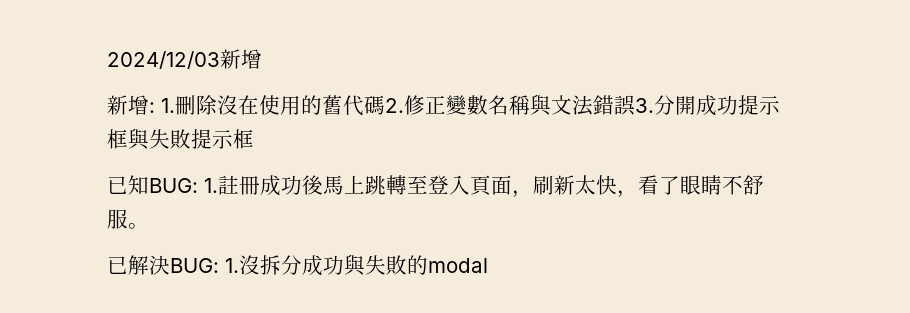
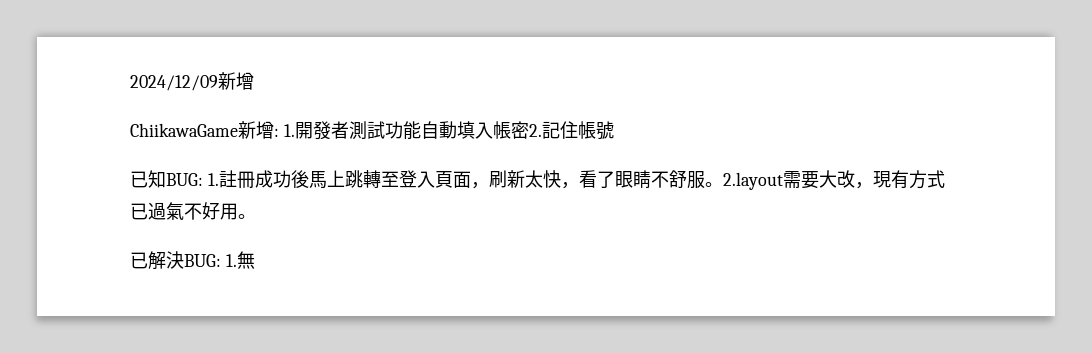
[107,51,220,69] 2024/12/03 -> [130,75,218,91] 2024/12/09
(262, 59) none -> [130,123,238,137] ChiikawaGame
[175,94,780,116] [107,128,254,150] 刪除沒在使用的舊代碼2.修正變數名稱與文法錯誤3.分開成功提示框與失敗提示框 -> [294,121,614,140] 開發者測試功能自動填入帳密2.記住帳號
[107,254,488,276] // 已解決BUG: 1.沒拆分成功與失敗的modal -> [722,170,945,190] [130,202,256,220] [130,251,255,270] 2.layout需要大改，現有方式已過氣不好用。 // 已解決BUG: 1.無

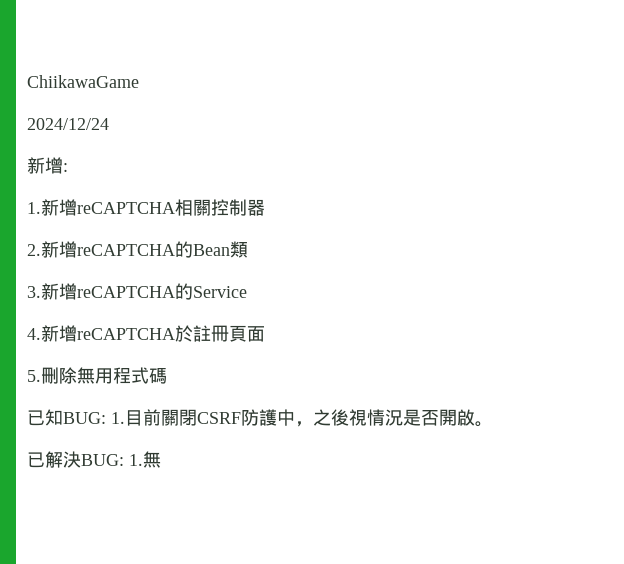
[130,72,254,91] [130,123,238,137] 2024/12/09新增 // ChiikawaGame -> [27,75,139,88] [27,118,109,130] ChiikawaGame // 2024/12/24 //
[283,121,614,140] [130,170,945,190] [130,202,238,220] 1.開發者測試功能自動填入帳密2.記住帳號 // 已知BUG: 1.註冊成功後馬上跳轉至登入頁面，刷新太快，看了眼睛不舒服。2.layout需要大改，現有方式已過氣不好用 -> [27,199,265,216] [27,241,248,258] [27,283,247,300] [27,325,265,342] [27,367,167,384] [27,409,475,427] // 1.新增reCAPTCHA相關控制器 // 2.新增reCAPTCHA的Bean類 // 3.新增reCAPTCHA的Service // 4.新增reCAPTCHA於註冊頁面 // 5.刪除無用程式碼 // 已知BUG: 1.目前關閉CSRF防護中，之後視情況是否開啟

